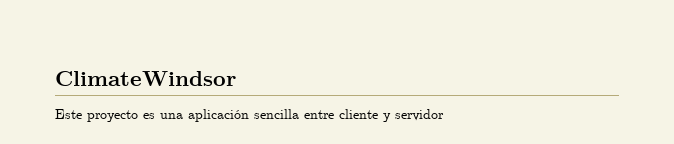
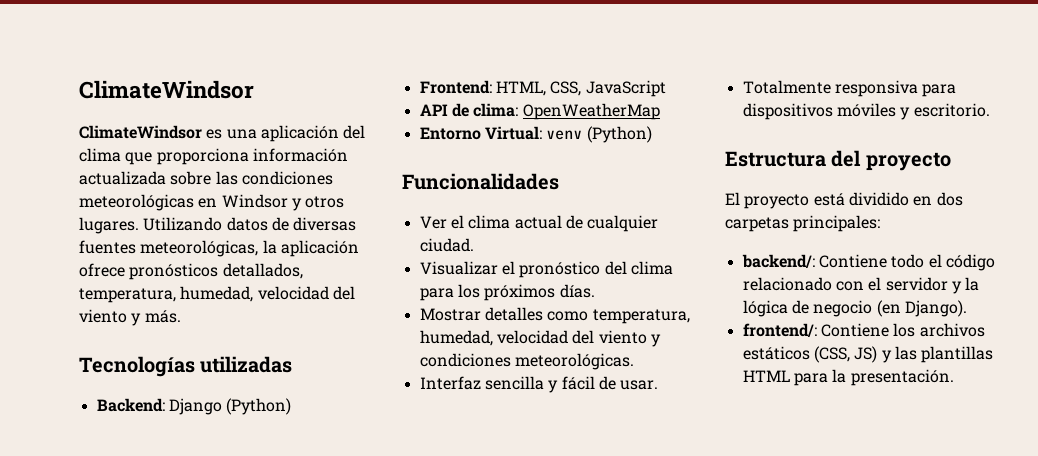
[55,109,138,122] Este proyecto -> [79,125,202,139] ClimateWindsor
[254,109,444,122] sencilla entre cliente y servidor -> [343,125,366,139] [79,148,348,165] [79,171,333,185] [79,194,345,211] [79,217,357,234] [79,240,359,257] [79,263,303,280] [79,286,355,303] [79,309,181,326] [79,356,293,377] [96,398,292,415] [419,80,666,97] [419,103,660,120] [419,126,652,143] [402,173,559,190] [419,215,659,232] [419,238,474,252] [419,261,673,278] [419,284,595,301] [419,307,690,324] [419,330,661,347] [419,353,634,370] [419,376,659,393] [742,80,957,97] [742,103,990,120] [725,150,951,171] [725,192,963,209] [725,215,881,232] [741,254,995,271] [742,277,980,294] [742,300,967,317] [742,323,985,337] [742,346,994,363] [742,369,954,386] del clima que proporciona información actualizada sobre las condiciones meteorológicas en Windsor y otros lugares. Utilizando datos de diversas fuentes meteorológicas, la aplicación ofrece pronósticos detallados, temperatura, humedad, velocidad del viento y más. // Tecnologías utilizadas // Backend: Django (Python) // Frontend: HTML, CSS, JavaScript // API de clima: OpenWeatherMap // Entorno Virtual: venv (Python) // Funcionalidades // Ver el clima actual de cualquier ciudad. // Visualizar el pronóstico del clima para los próximos días. // Mostrar detalles como temperatura, humedad, velocidad del viento y condiciones meteorológicas. // Interfaz sencilla y fácil de usar. // Totalmente responsiva para dispositivos móviles y escritorio. // Estructura del proyecto // El proyecto está dividido en dos carpetas principales: // backend/: Contiene todo el código relacionado con el servidor y la lógica de negocio (en Django). // frontend/: Contiene los archivos estáticos (CSS, JS) y las plantillas HTML para la presentación.

